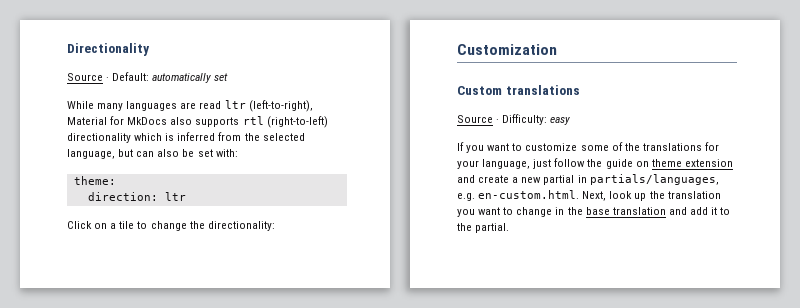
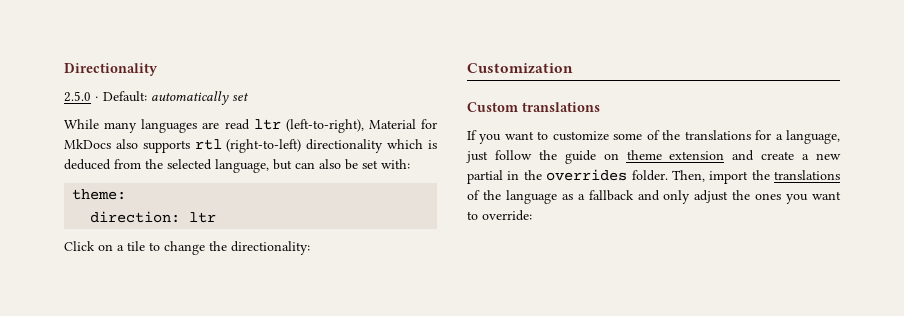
[67,73,103,81] Source -> [64,91,91,102] 2.5.0
[177,132,216,141] inferred -> [64,159,111,170] deduced
[457,114,571,125] // Source · Difficulty: easy -> (600, 107) none
[457,160,479,169] your -> [775,134,783,140] a
[589,174,719,185] [457,190,721,201] [457,207,731,217] [457,223,510,233] partials/languages, e.g. en-custom.html. Next, look up the translation you want to change in the base translation and add it to the partial. -> [523,169,840,184] [467,190,842,204] [467,210,532,221] the overrides folder. Then, import the translations of the language as a fallback and only adjust the ones you want to override:

